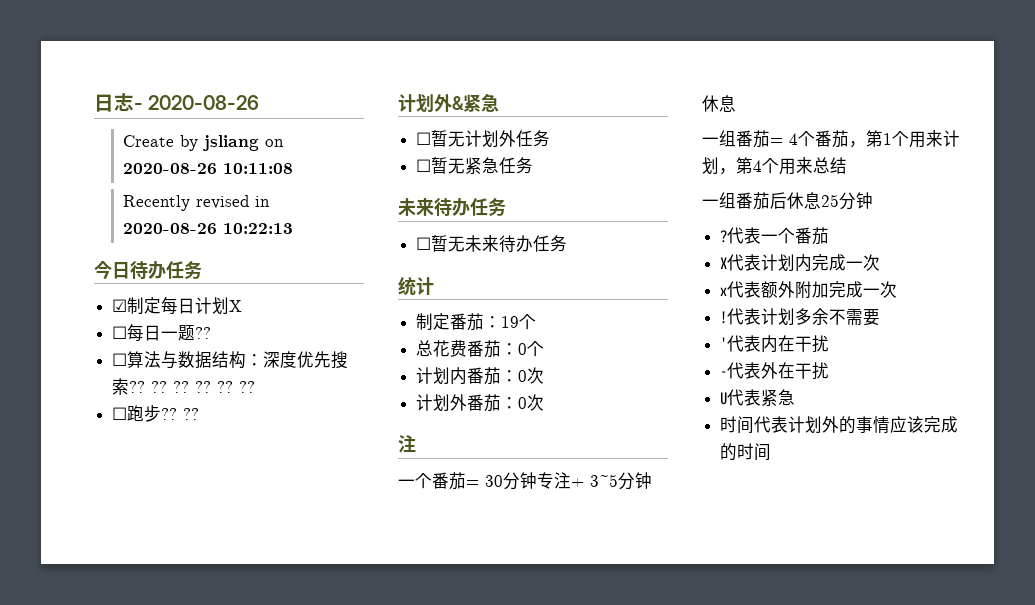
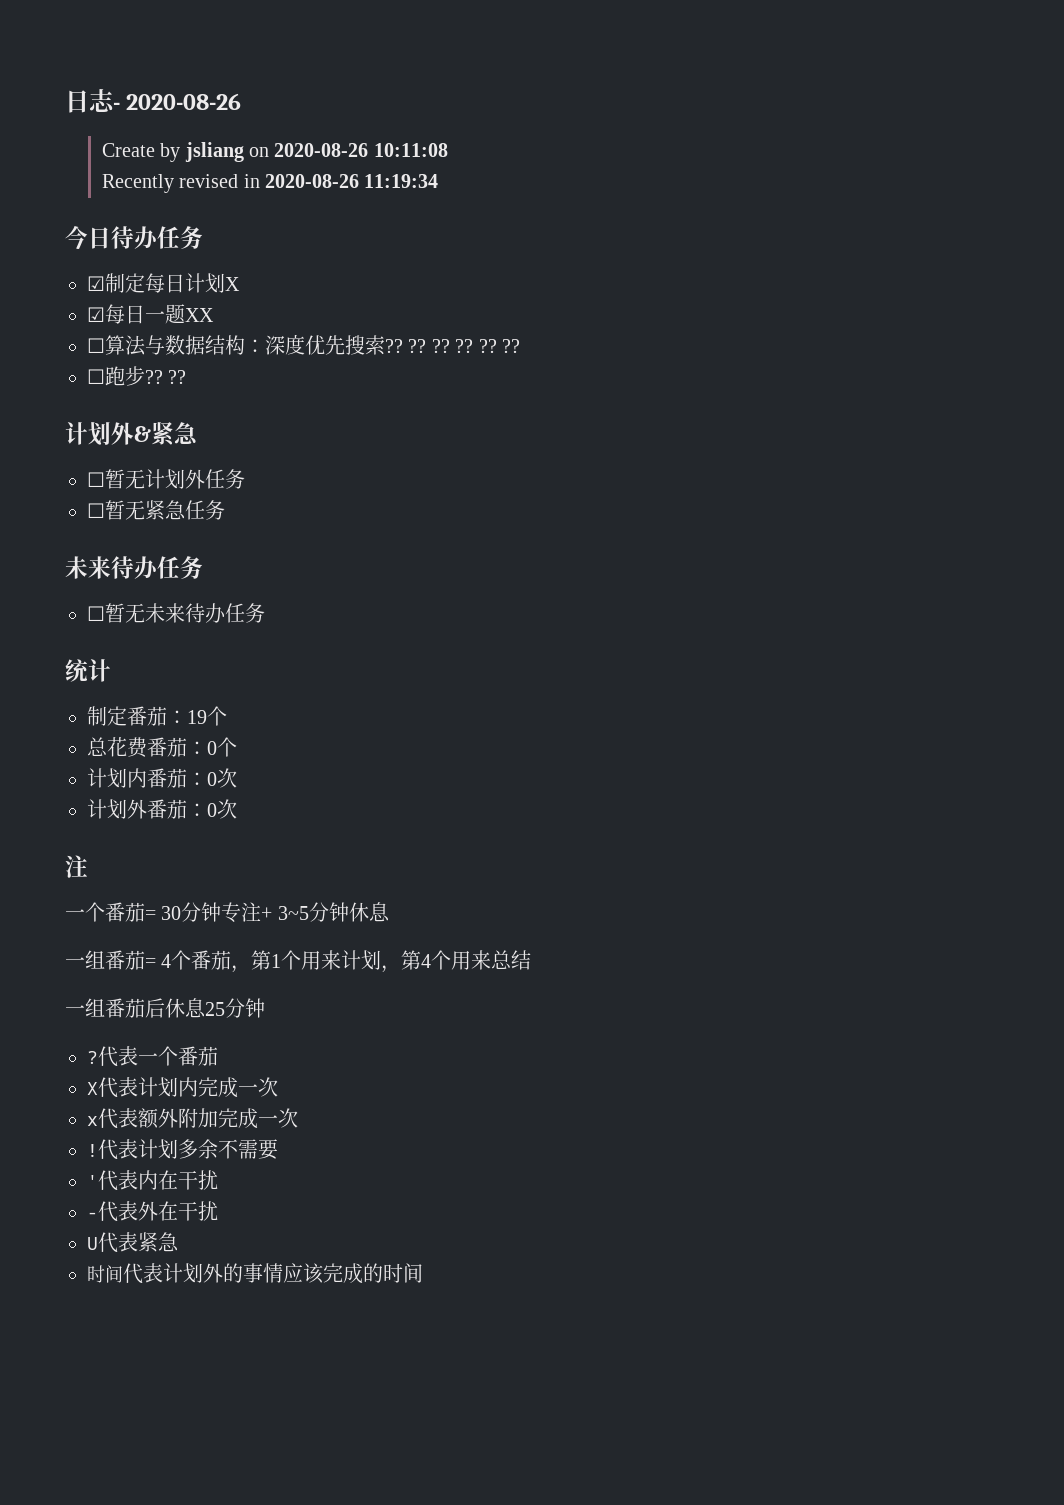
[222,223,293,234] 10:22:13 -> [364,174,439,188] 11:19:34
[112,326,128,339] ☐ -> [87,307,105,322] ☑
[195,327,212,339] ?? -> [185,308,214,322] XX

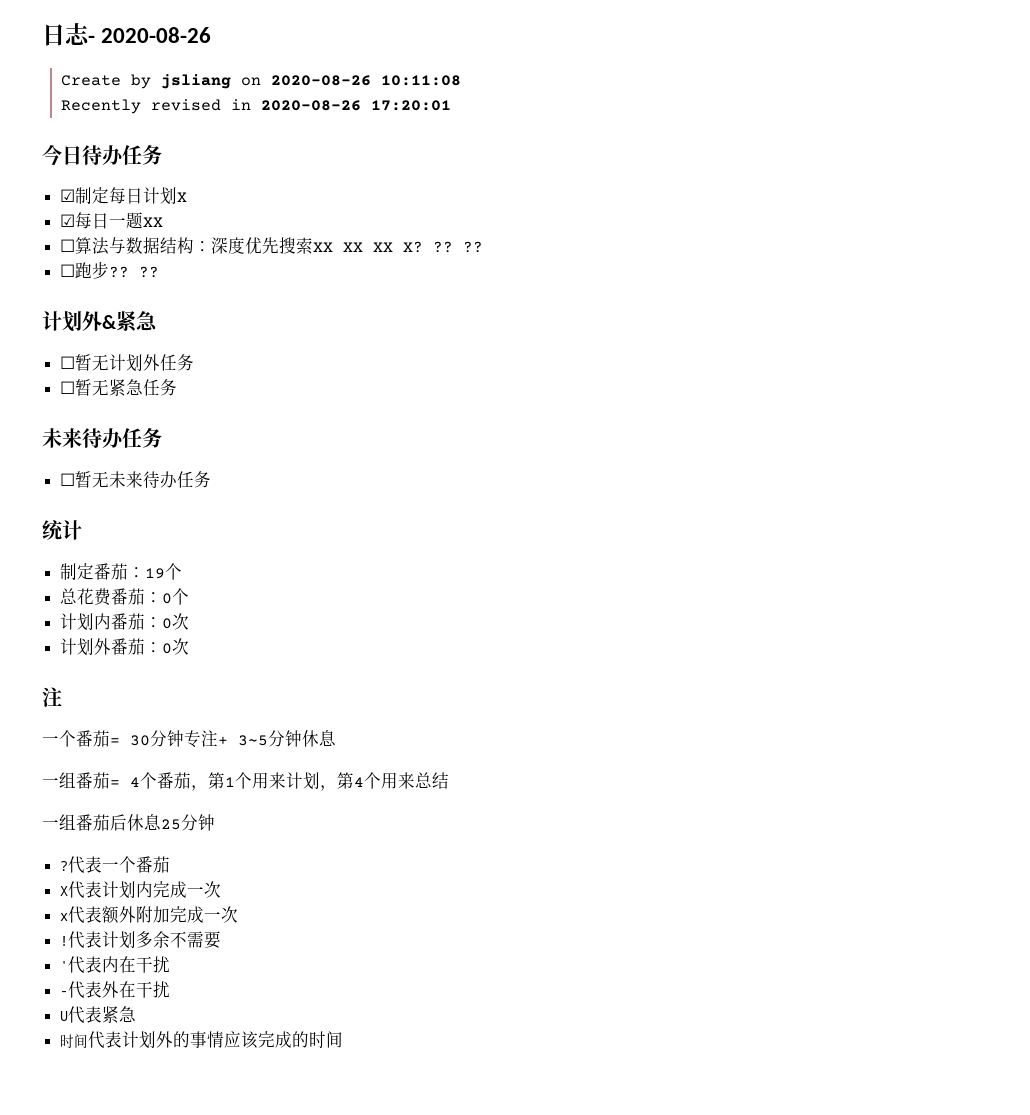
[364,174,439,188] 11:19:34 -> [371,100,452,111] 17:20:01
[385,339,474,353] ?? ?? ?? ?? -> [313,241,424,253] XX XX XX X?

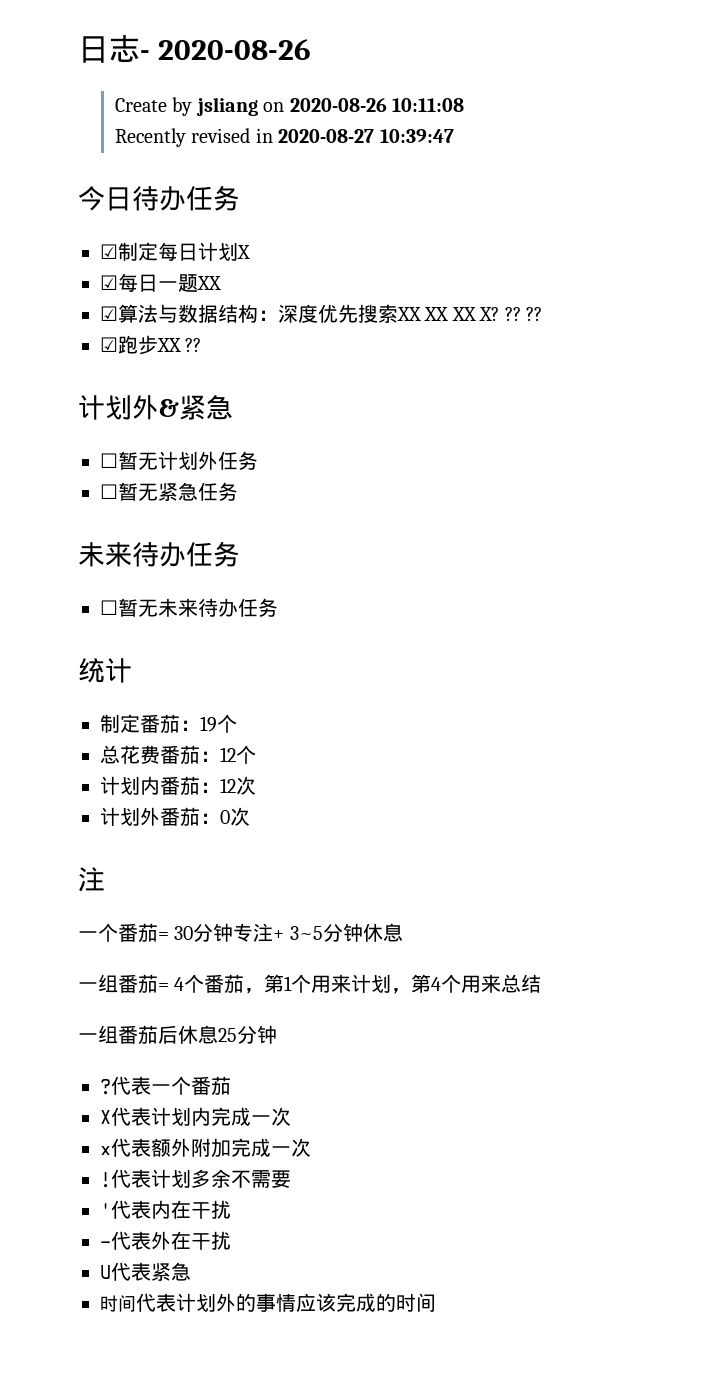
[261,100,452,111] 2020-08-26 17:20:01 -> [278,129,454,143] 2020-08-27 10:39:47
[60,239,76,252] ☐ -> [100,306,118,321] ☑
[60,261,130,279] ☐跑步?? -> [100,335,181,355] ☑跑步XX
[162,593,173,604] 0 -> [220,747,236,762] 12
[162,618,173,629] 0 -> [220,778,236,793] 12

